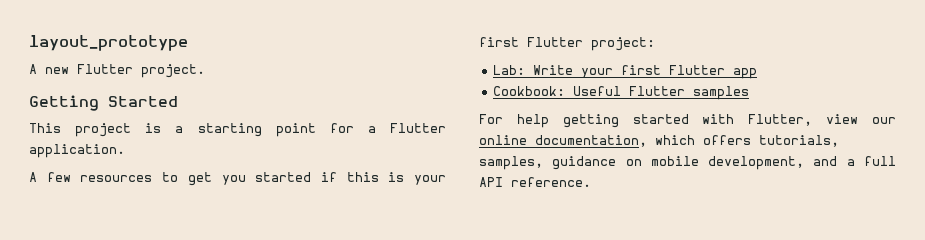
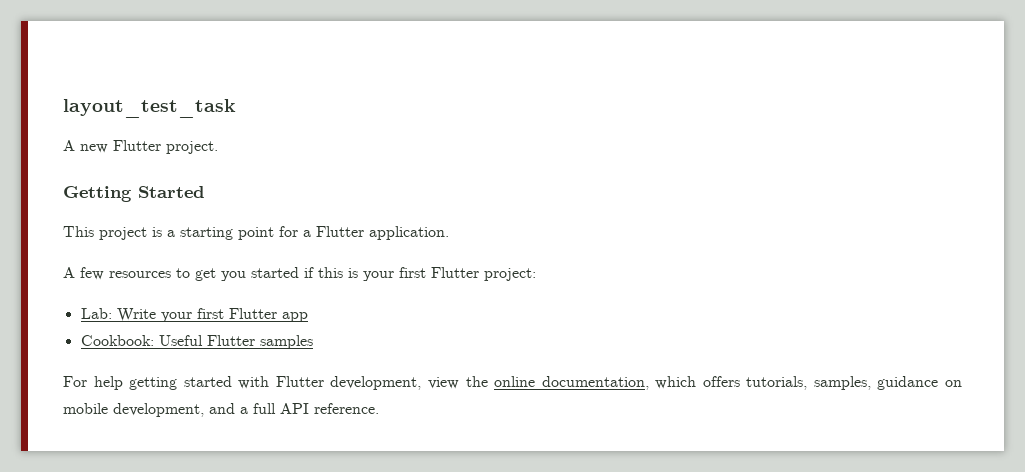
[29,35,188,51] layout_prototype -> [63,99,236,118] layout_test_task
[748,114,896,126] Flutter, view our -> [275,376,488,390] Flutter development, view the

